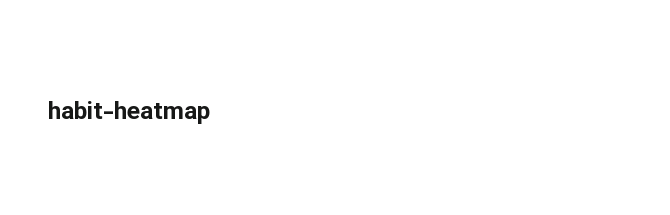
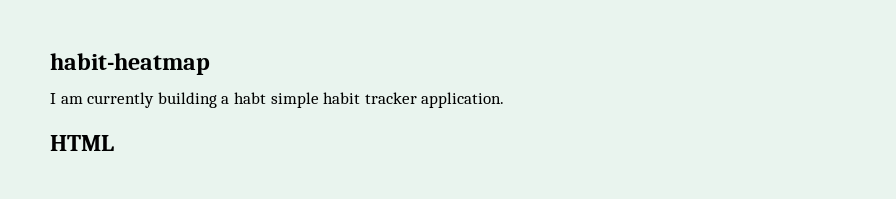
(210, 112) none -> [50,92,505,108] [50,135,114,151] // I am currently building a habt simple habit tracker application. // HTML

